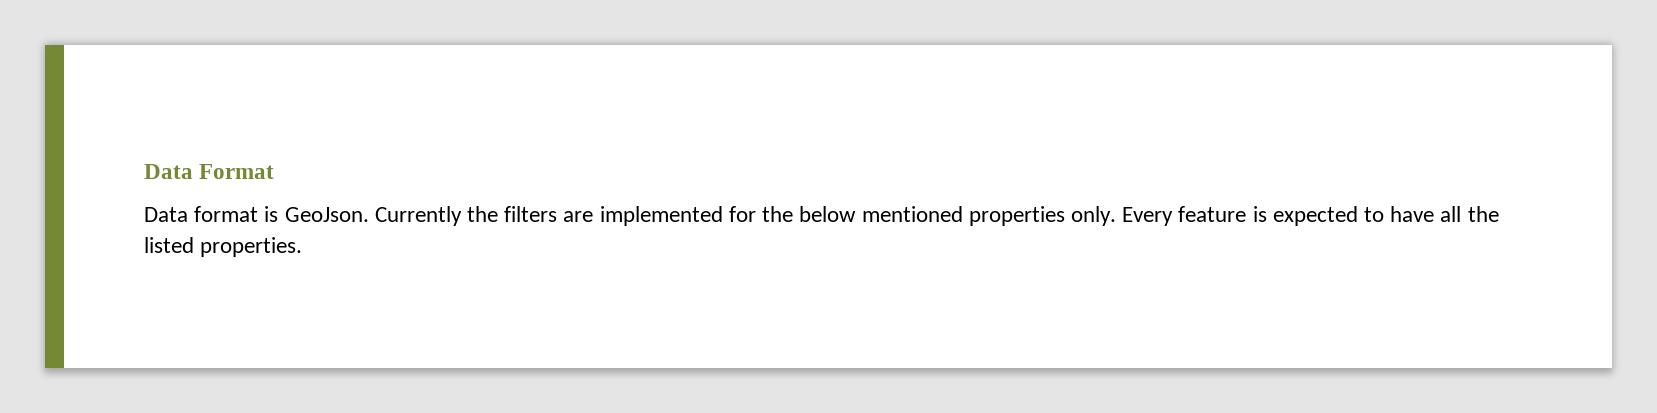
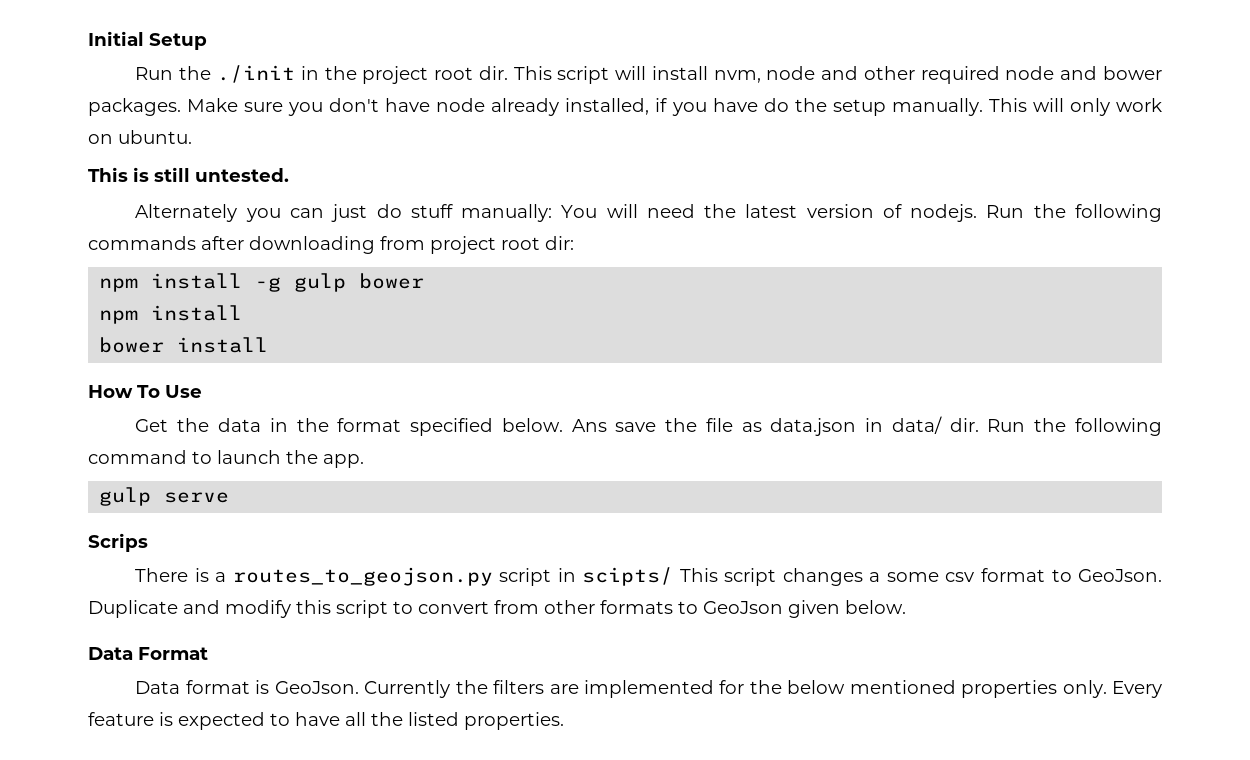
(144, 171) none -> [88,31,207,50] [135,65,1162,84] [88,98,1163,116] [88,130,192,144] [88,167,289,182] [135,204,1162,222] [88,236,574,254] [99,273,425,292] [99,305,243,324] [99,337,269,353] [88,385,202,398] [135,416,1162,436] [88,450,364,468] [99,487,230,506] [88,533,148,552] [135,567,1162,586] [88,600,906,618] Initial Setup // Run the ./init in the project root dir. This script will install nvm, node and other required node and bower packages. Make sure you don't have node already installed, if you have do the setup manually. This will only work on ubuntu. // This is still untested. // Alternately you can just do stuff manually: You will need the latest version of nodejs. Run the following commands after downloading from project root dir: // npm install -g gulp bower // npm install // bower install // How To Use // Get the data in the format specified below. Ans save the file as data.json in data/ dir. Run the following command to launch the app. // gulp serve // Scrips // There is a routes_to_geojson.py script in scipts/ This script changes a some csv format to GeoJson. Duplicate and modify this script to convert from other formats to GeoJson given below. //

